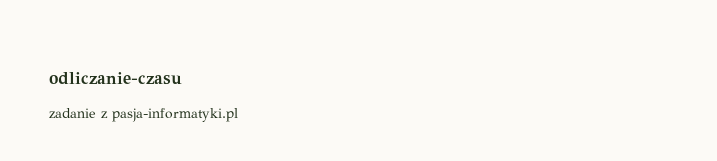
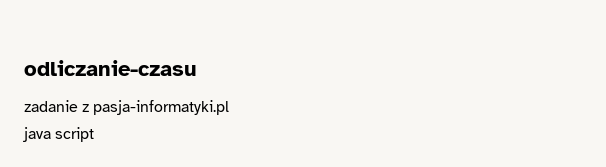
(238, 115) none -> [23,127,95,142] // java script

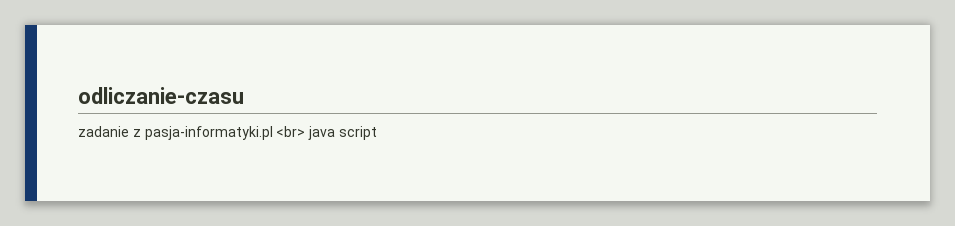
(230, 107) // -> [276,126,306,137] <br>

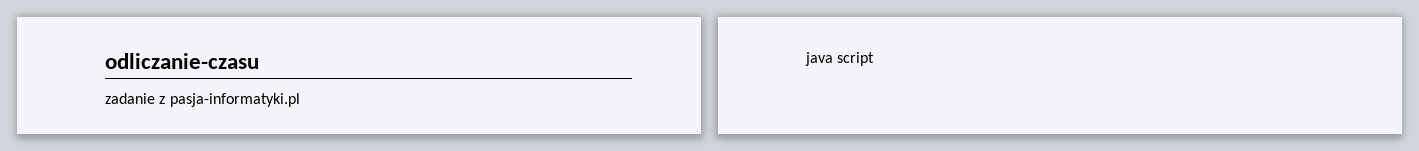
[276,126,306,137] <br> -> (300, 100) //

